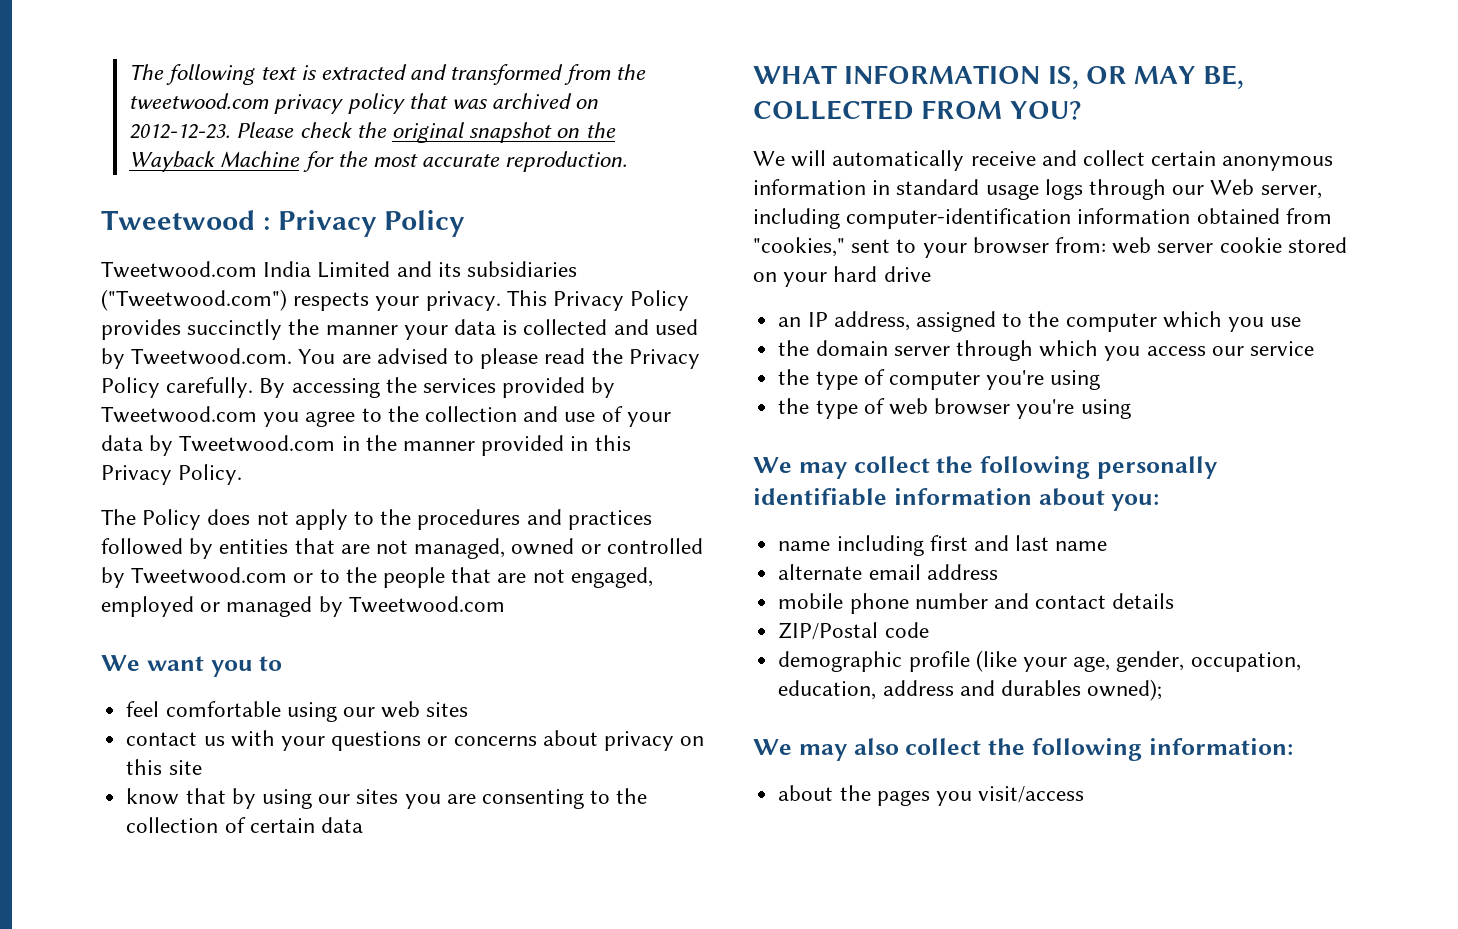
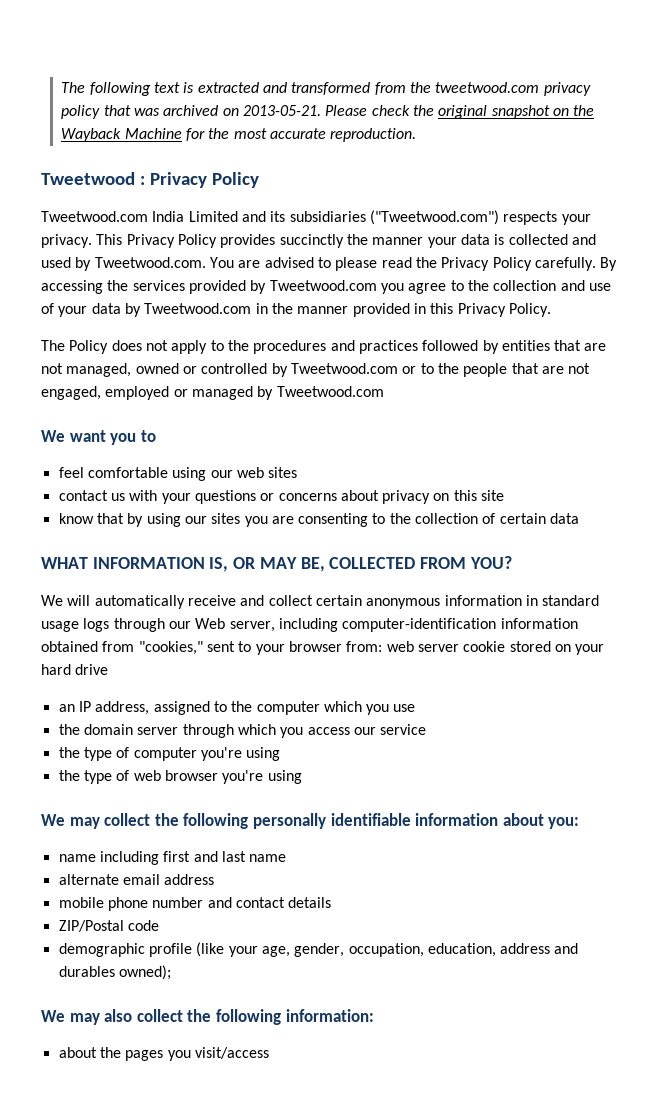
[129,123,231,139] 2012-12-23. -> [243,105,322,116] 2013-05-21.

